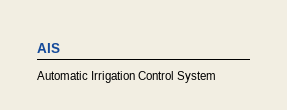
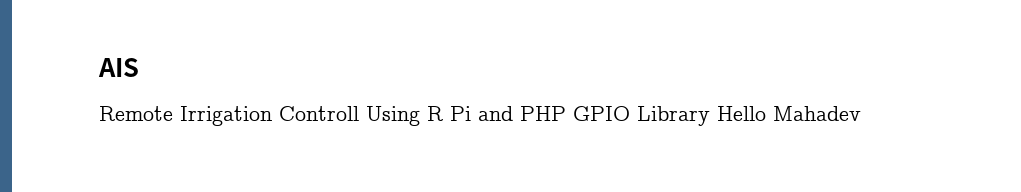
[37,71,217,83] Automatic Irrigation Control System -> [99,106,861,126] Remote Irrigation Controll Using R Pi and PHP GPIO Library Hello Mahadev

